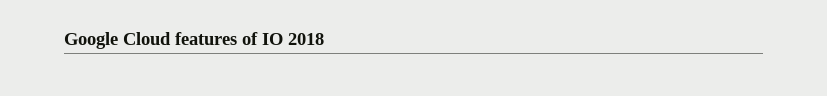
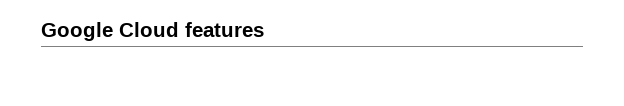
[242,32,324,45] of IO 2018 -> (264, 29) none

